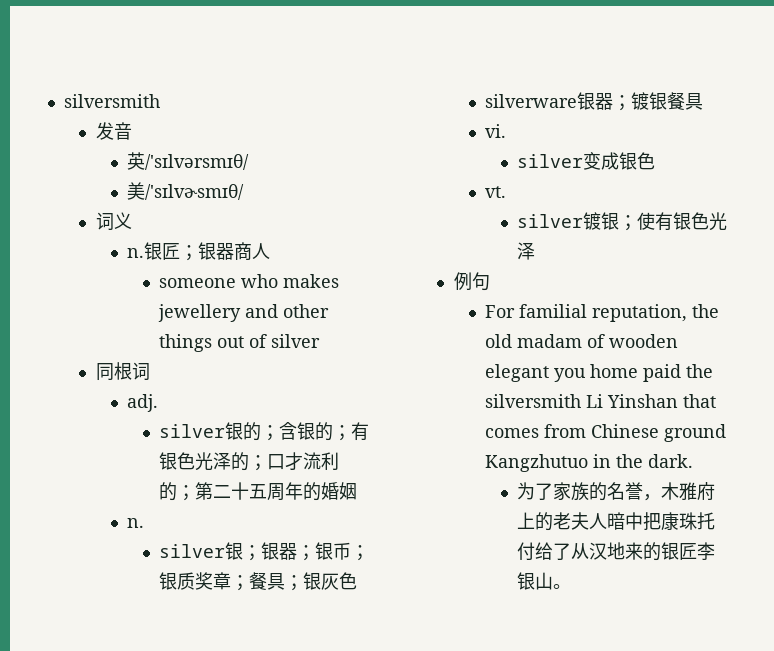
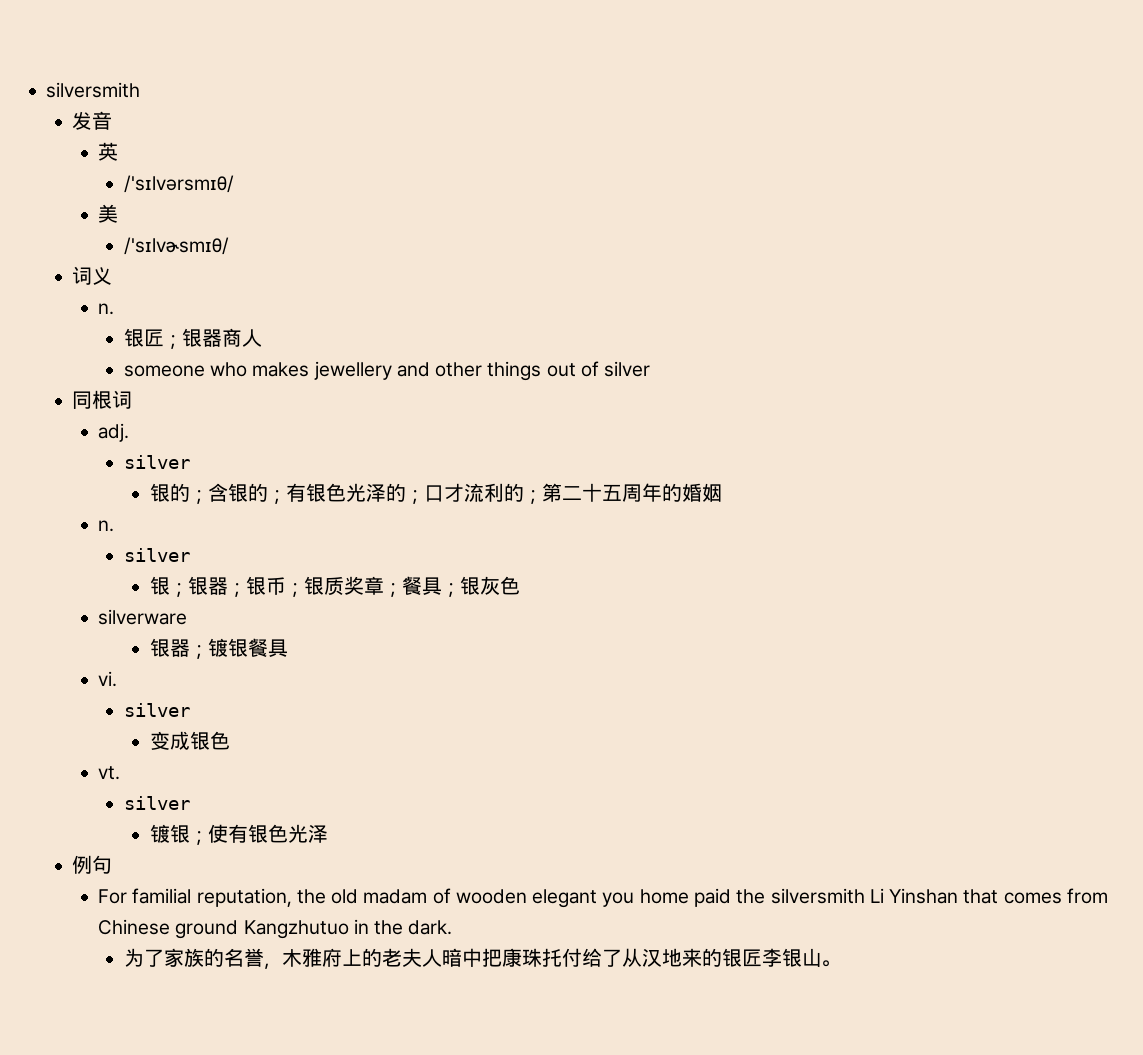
(146, 161) none -> (119, 151) //
(146, 191) none -> (119, 213) //
(145, 253) none -> (115, 309) //
(226, 431) none -> (190, 462) //
(226, 551) none -> (190, 555) //
(578, 101) none -> (188, 617) //
(584, 161) none -> (190, 710) //
(584, 221) none -> (190, 803) //

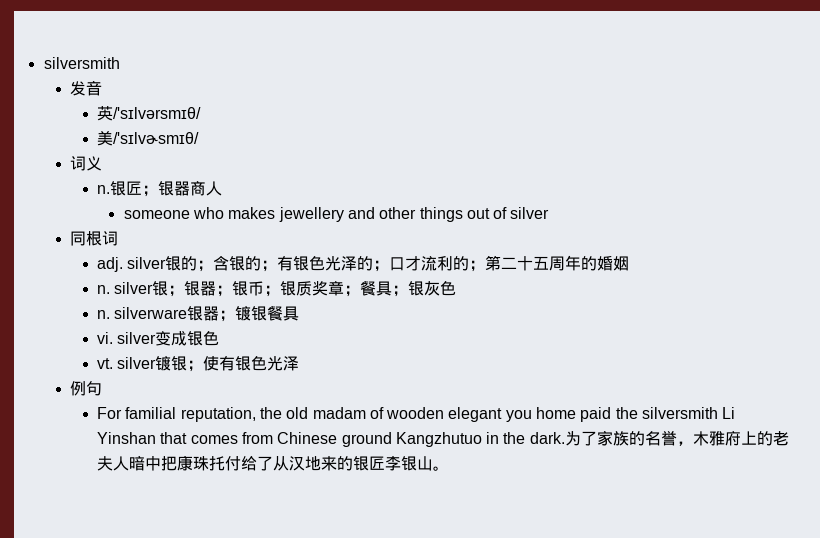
(119, 151) // -> (113, 113) none
(119, 213) // -> (113, 138) none
(115, 309) // -> (110, 189) none
[123,455,190,469] // silver // -> [127,257,167,269] silver
[123,548,190,562] // silver // -> [114,282,154,294] silver
(520, 585) none -> [96,310,110,319] n.
(188, 617) // -> (188, 313) none
[123,703,190,717] // silver // -> [117,332,157,344] silver
[123,796,190,810] // silver // -> [117,357,157,369] silver
(453, 927) // -> (565, 438) none

